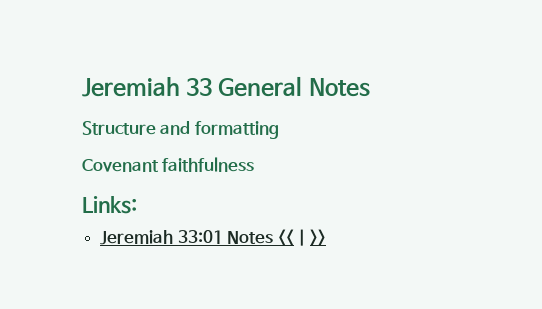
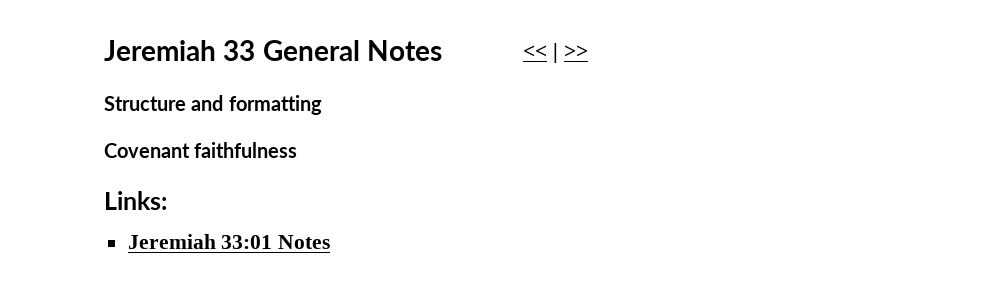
(274, 237) none -> (331, 242) //

